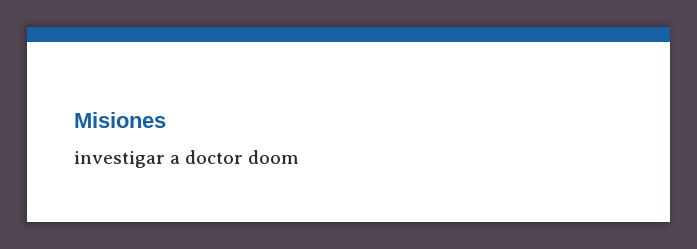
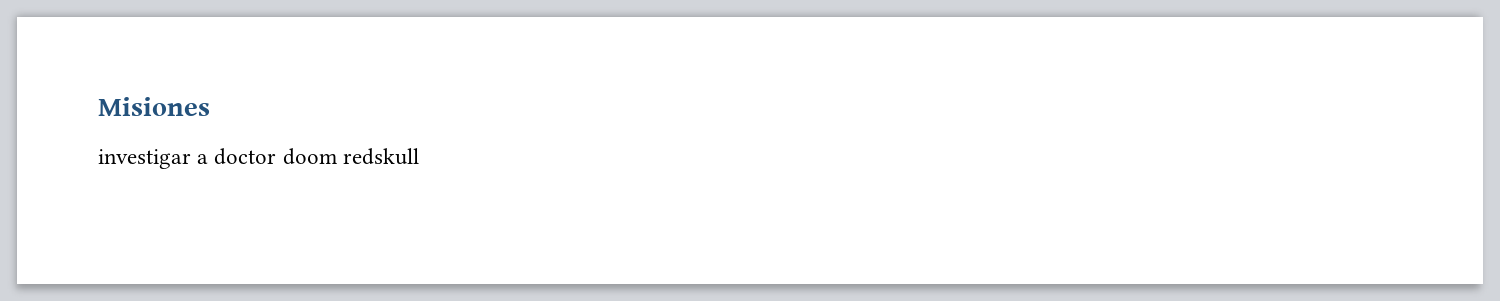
(300, 157) none -> [342,148,419,165] redskull

